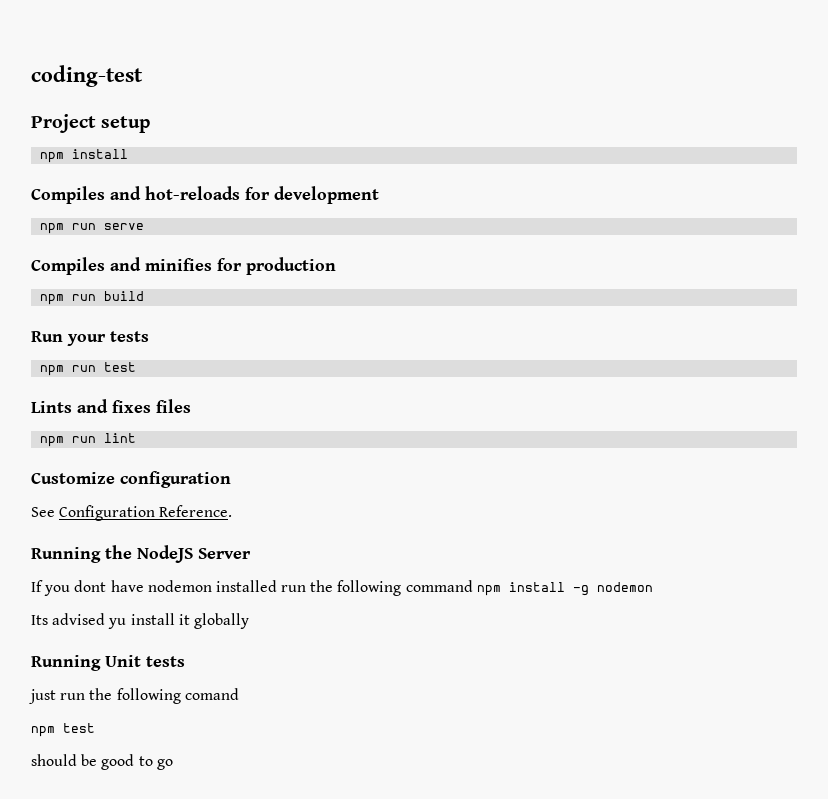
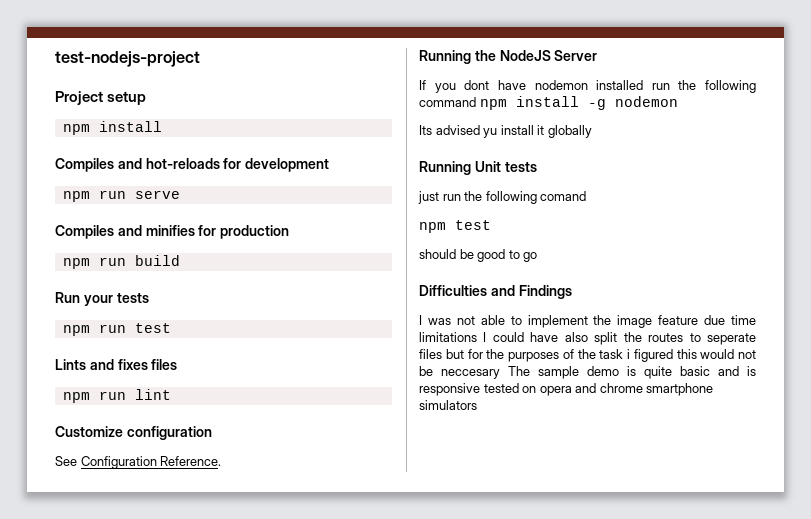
[31,65,143,87] coding-test -> [55,51,200,67] test-nodejs-project
(173, 764) none -> [419,285,572,299] [419,315,756,328] [419,332,756,345] [419,349,756,362] [419,366,756,379] [419,383,714,396] [419,400,477,410] // Difficulties and Findings // I was not able to implement the image feature due time limitations I could have also split the routes to seperate files but for the purposes of the task i figured this would not be neccesary The sample demo is quite basic and is responsive tested on opera and chrome smartphone simulators

